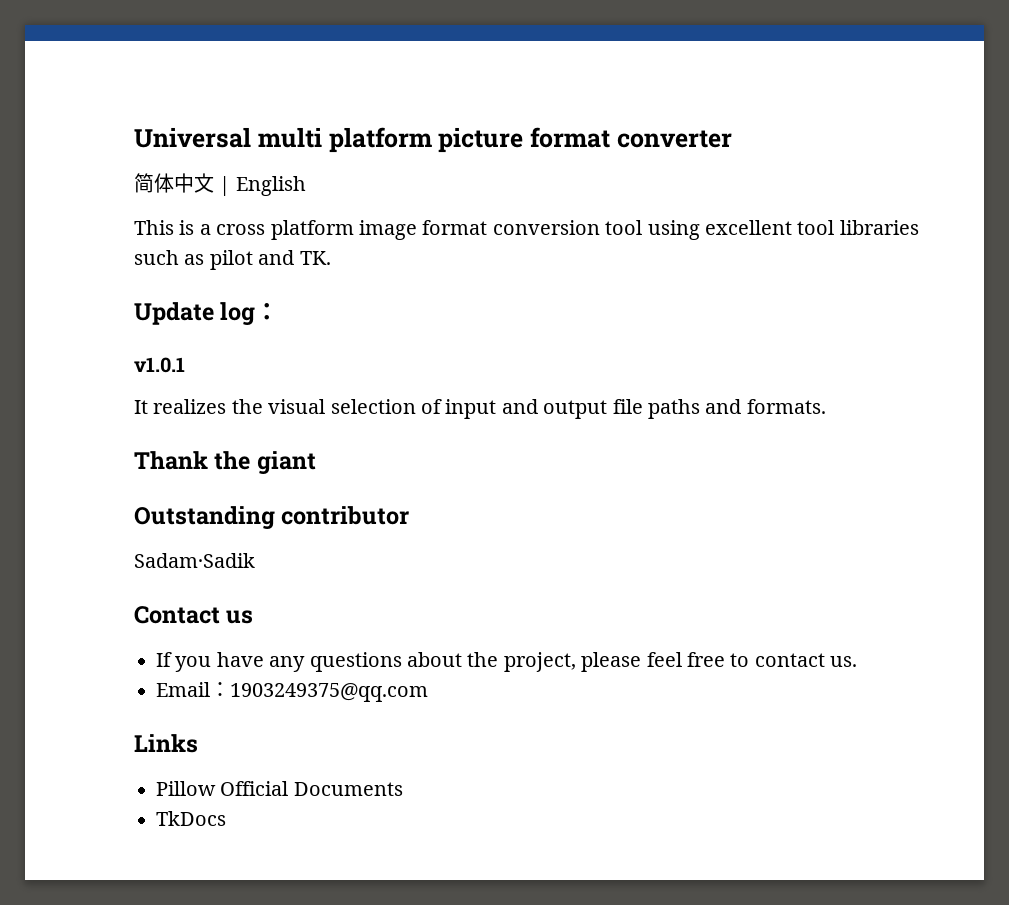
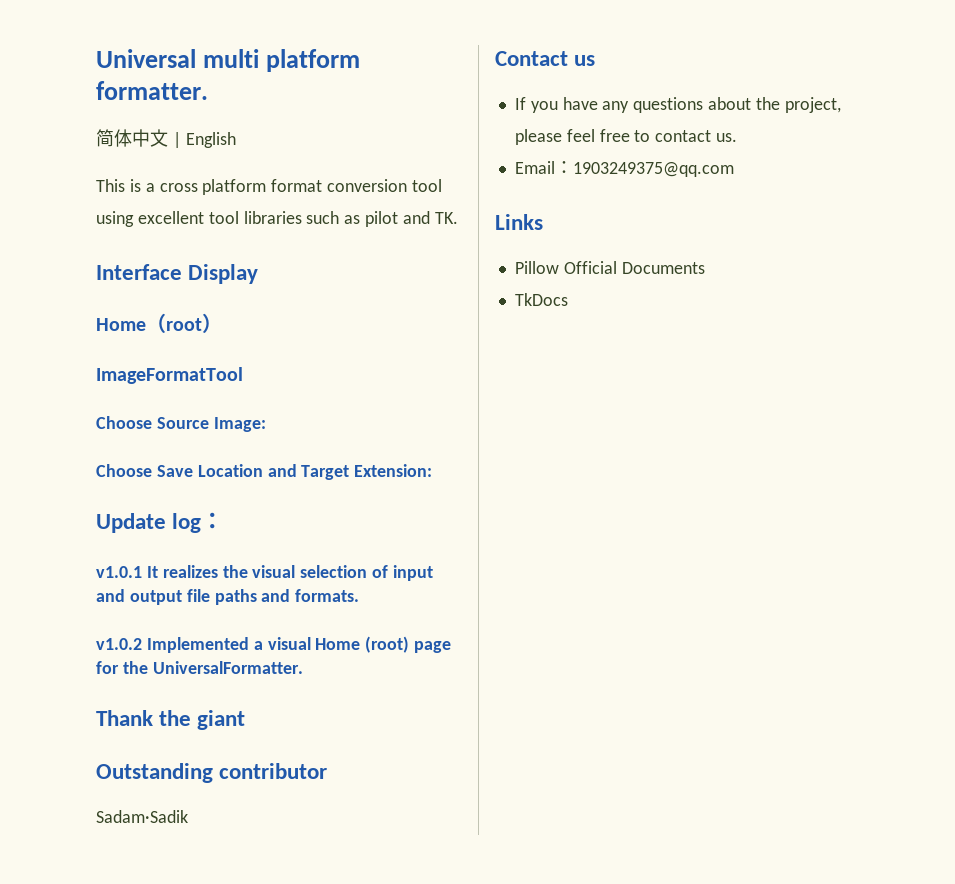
[438,127,732,153] picture format converter -> [96,81,208,100] formatter.
[359,220,417,240] image -> (267, 187) none
(331, 258) none -> [96,264,259,284] [96,313,222,333] [96,367,243,384] [96,416,266,432] [96,464,433,480] // Interface Display // Home（root） // ImageFormatTool // Choose Source Image: // Choose Save Location and Target Extension:
(185, 365) // -> (142, 572) none
(826, 406) none -> [96,636,452,653] [96,661,303,674] // v1.0.2 Implemented a visual Home (root) page for the UniversalFormatter.

